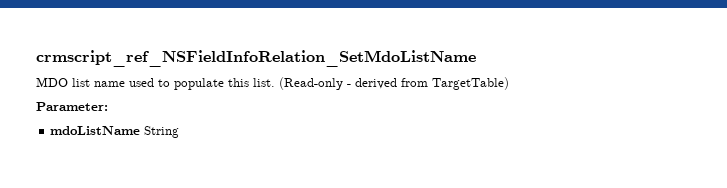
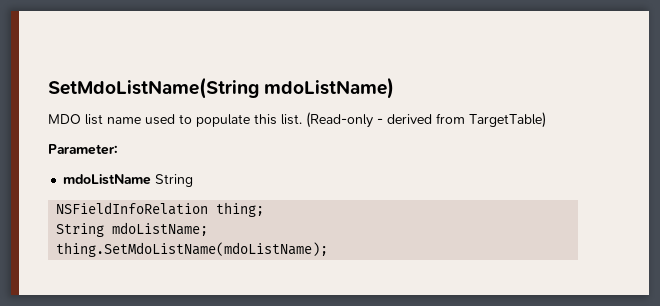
[36,50,476,67] crmscript_ref_NSFieldInfoRelation_SetMdoListName -> [48,77,395,99] SetMdoListName(String mdoListName)
(180, 132) none -> [56,202,265,217] [56,222,209,237] [56,242,329,257] // NSFieldInfoRelation thing; // String mdoListName; // thing.SetMdoListName(mdoListName);

